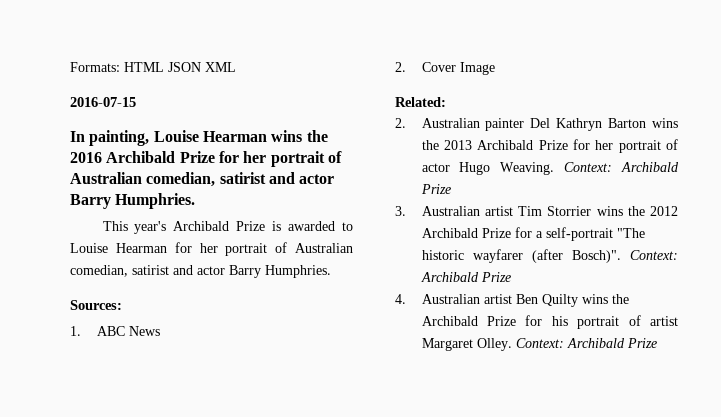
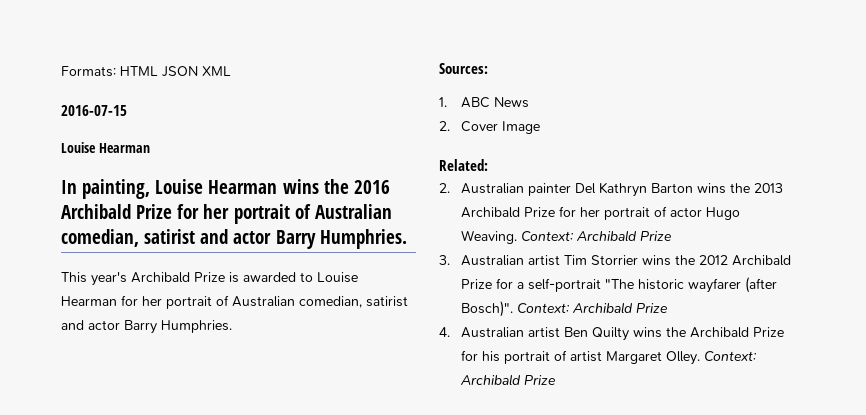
(136, 102) none -> [61,142,150,153] // Louise Hearman

